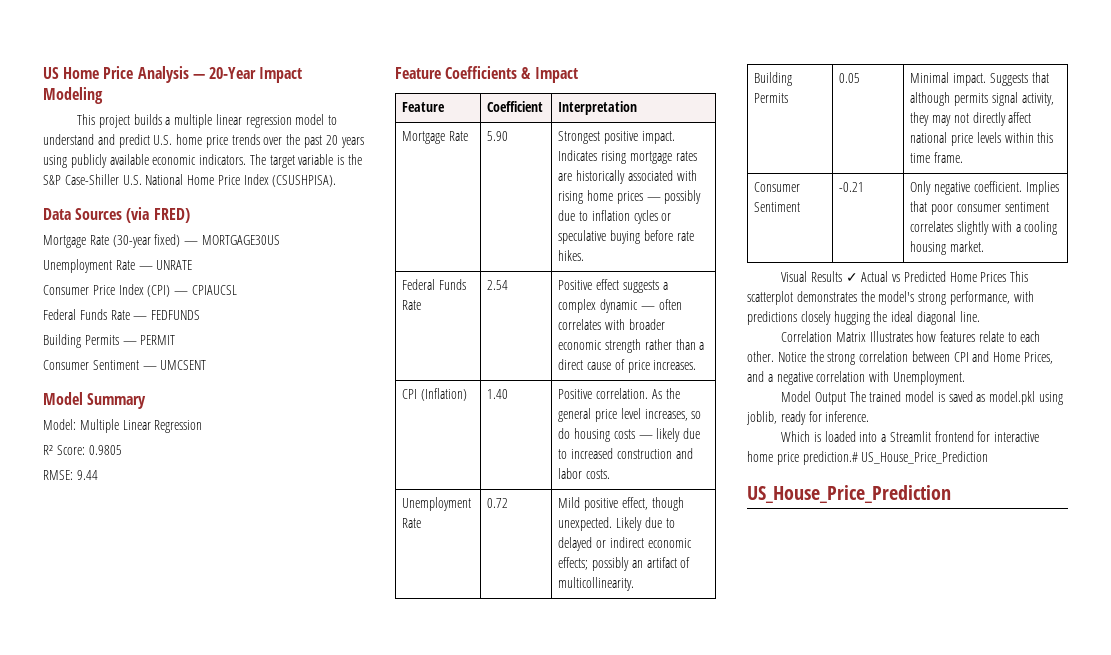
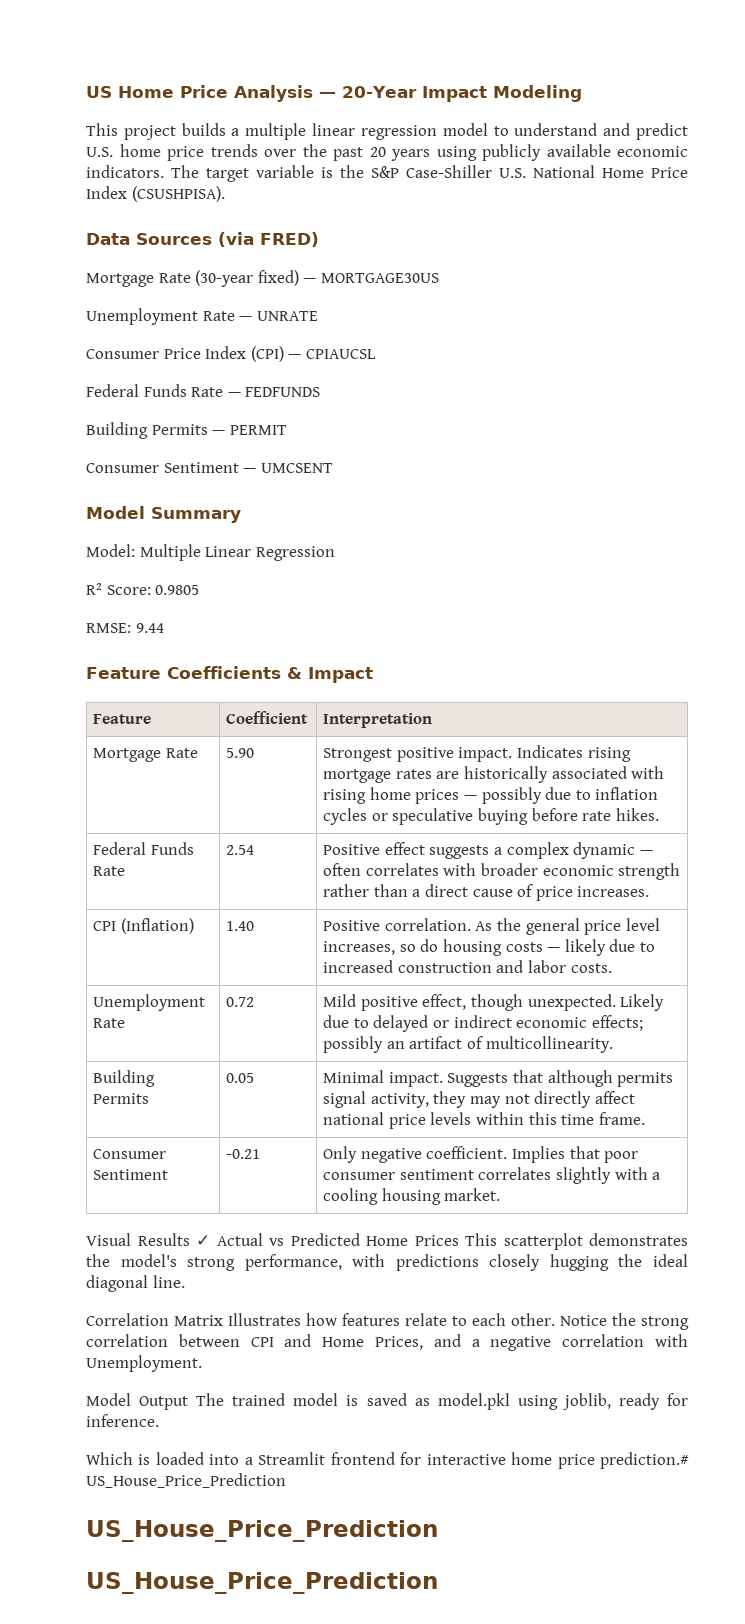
(951, 494) none -> [86,1572,438,1594] // US_House_Price_Prediction

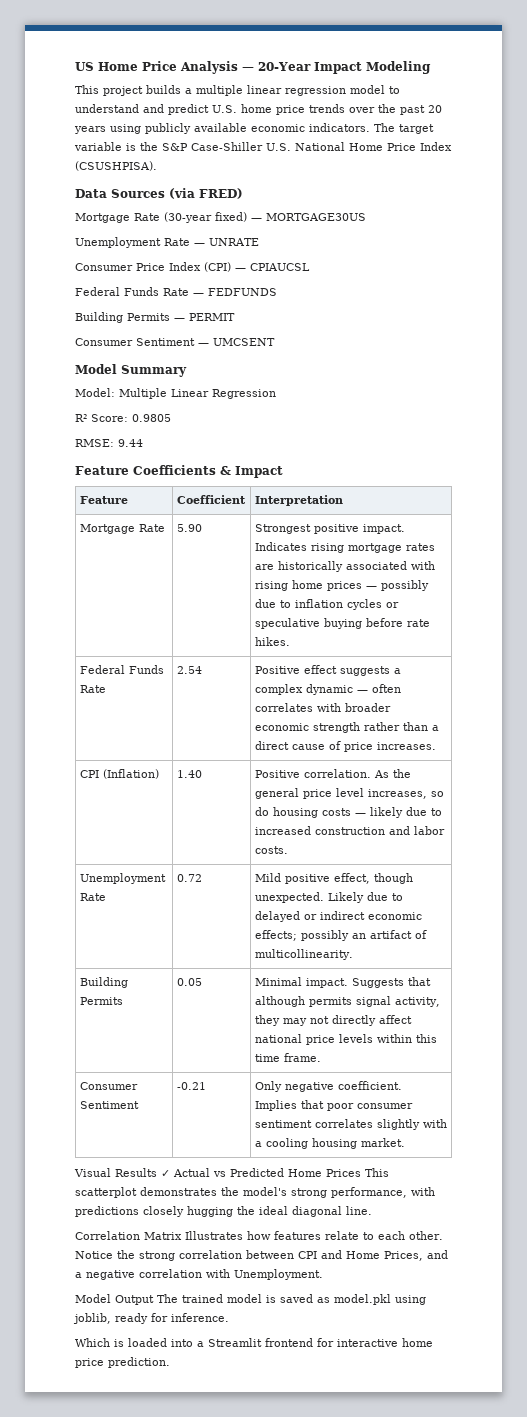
[599,1452,689,1469] [86,1473,286,1488] [86,1520,438,1542] [86,1572,438,1594] prediction.# US_House_Price_Prediction // US_House_Price_Prediction // US_House_Price_Prediction -> [108,1357,170,1368] prediction.

